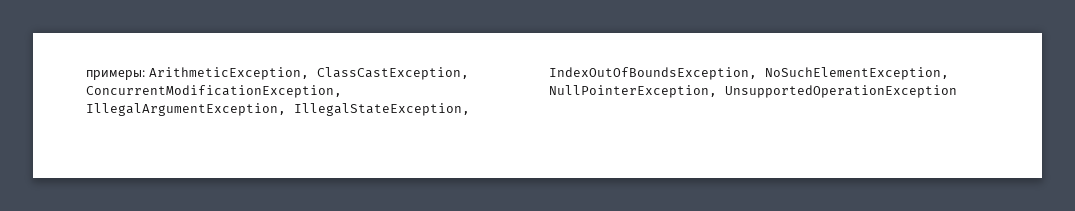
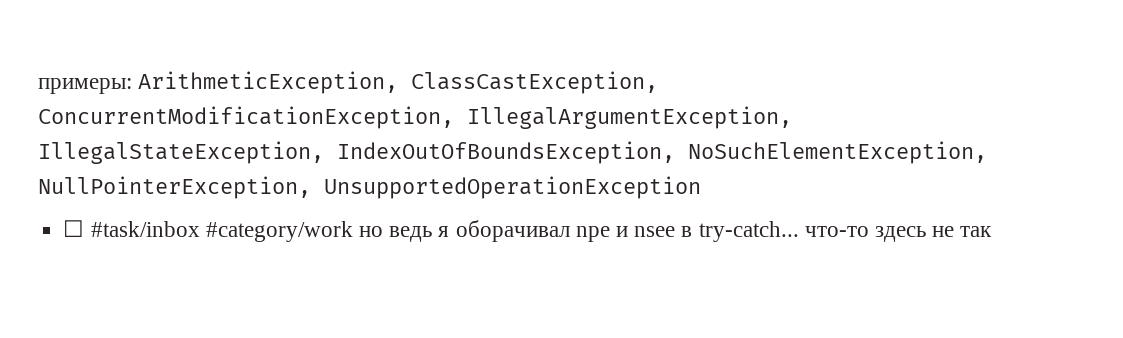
(957, 91) none -> [63,220,993,242] // ☐ #task/inbox #category/work но ведь я оборачивал npe и nsee в try-catch... что-то здесь не так

